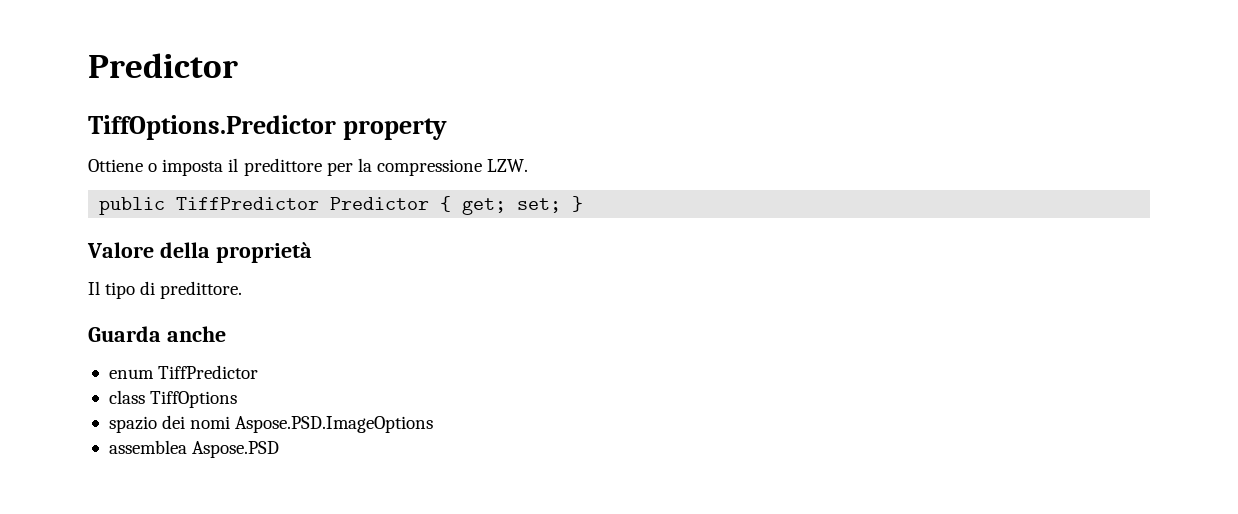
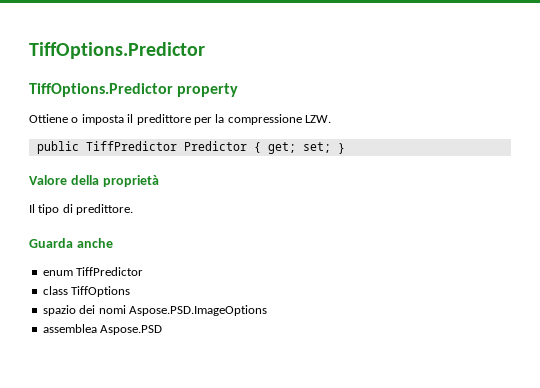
[88,53,238,78] Predictor -> [29,42,205,59] TiffOptions.Predictor

